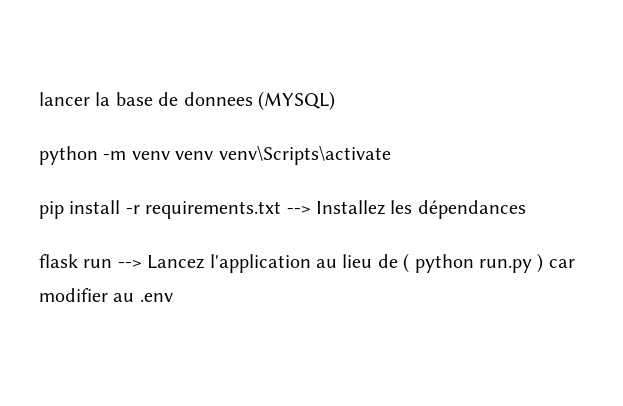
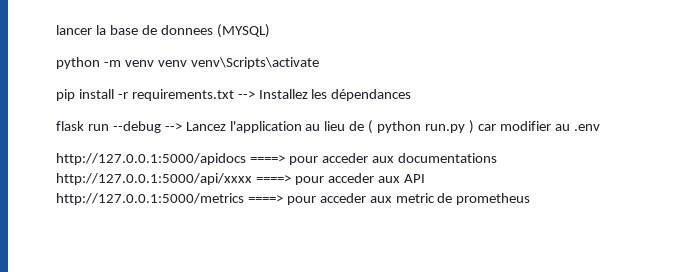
(113, 263) none -> [112,121,161,133] --debug
(173, 297) none -> [56,153,497,165] [56,173,425,185] [56,193,531,205] // http://127.0.0.1:5000/apidocs ====> pour acceder aux documentations http://127.0.0.1:5000/api/xxxx ====> pour acceder aux API http://127.0.0.1:5000/metrics ====> pour acceder aux metric de prometheus

